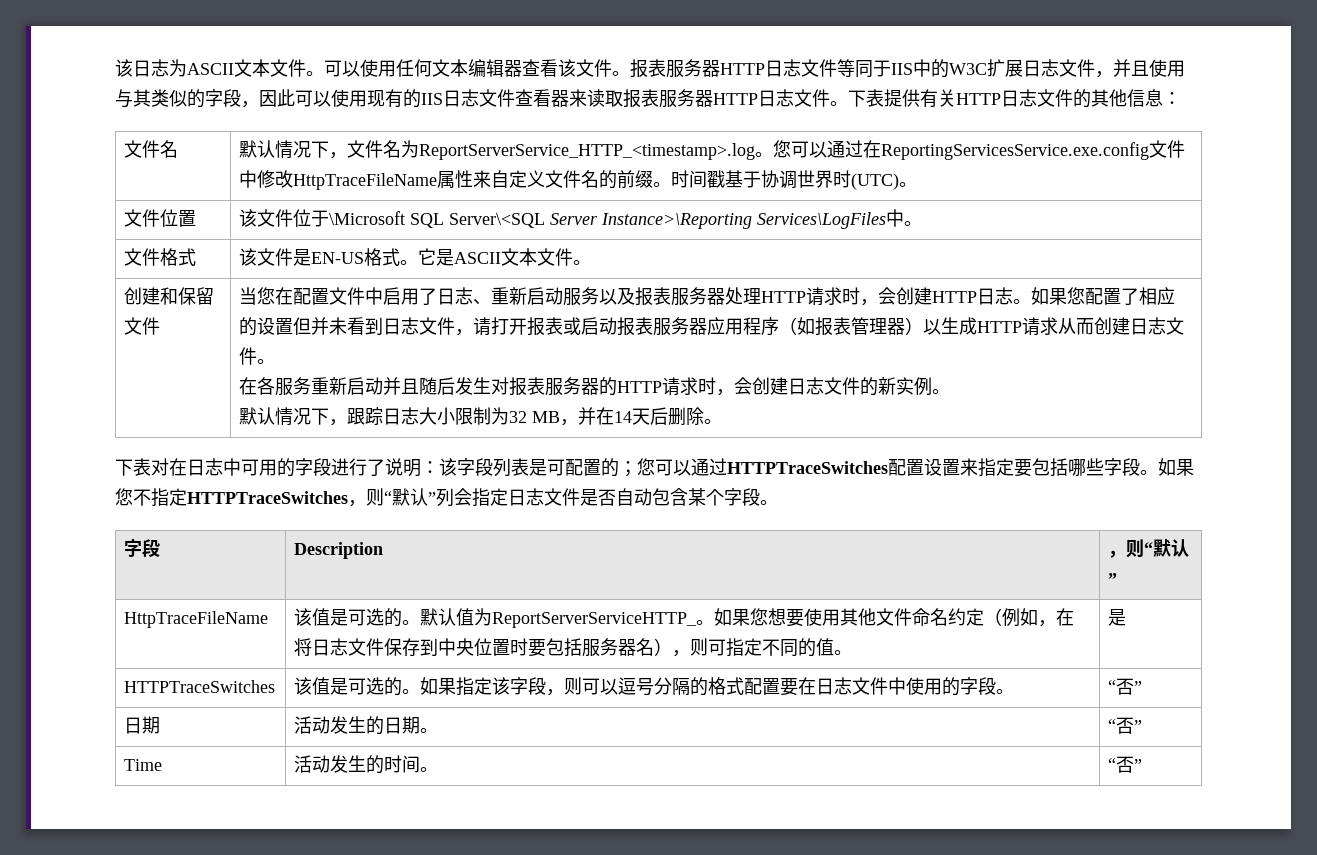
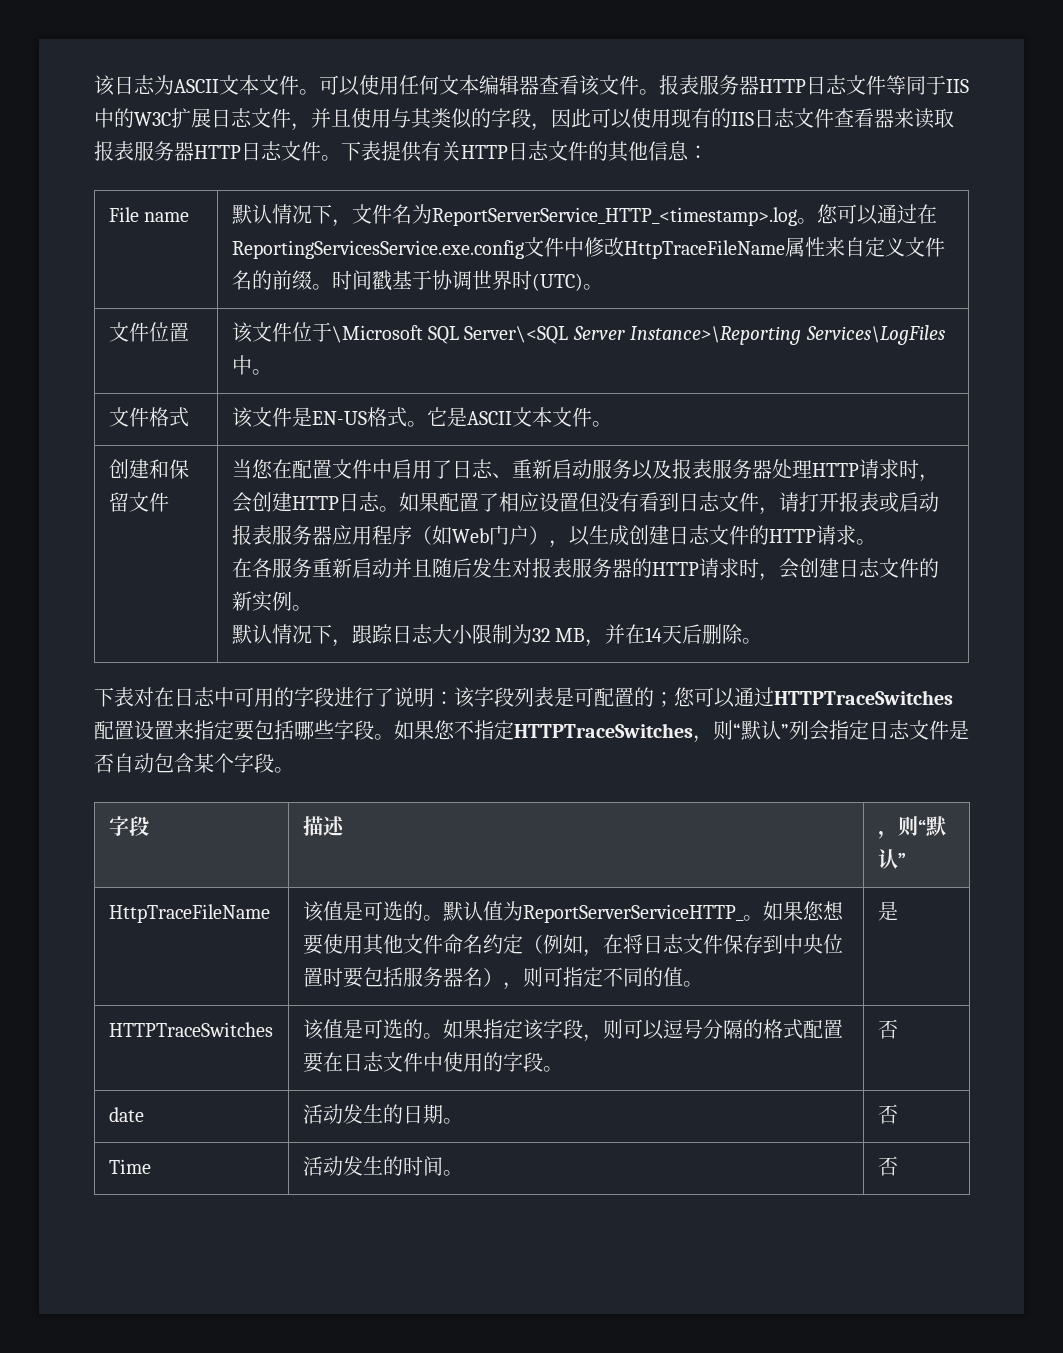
[124,140,179,158] 文件名 -> [108,207,190,222] File name
[1067,287,1086,305] 您 -> (439, 502) none
[239,317,348,336] 的设置但并未 -> [538,492,639,512] 设置但没有
[815,317,1185,336] [239,347,258,365] 报表管理器）以生成HTTP请求从而创建日志文件 -> [451,525,856,548] Web门户），以生成创建日志文件的HTTP请求
[294,542,384,559] Description -> [302,816,345,836] 描述
[1108,678,1143,695] [124,716,161,734] “否” // 日期 -> [877,1019,898,1039] [108,1107,144,1122] 否 // date
[1108,717,1143,734] “否” -> [877,1104,898,1124] 否
[1108,756,1143,773] “否” -> [877,1156,898,1176] 否

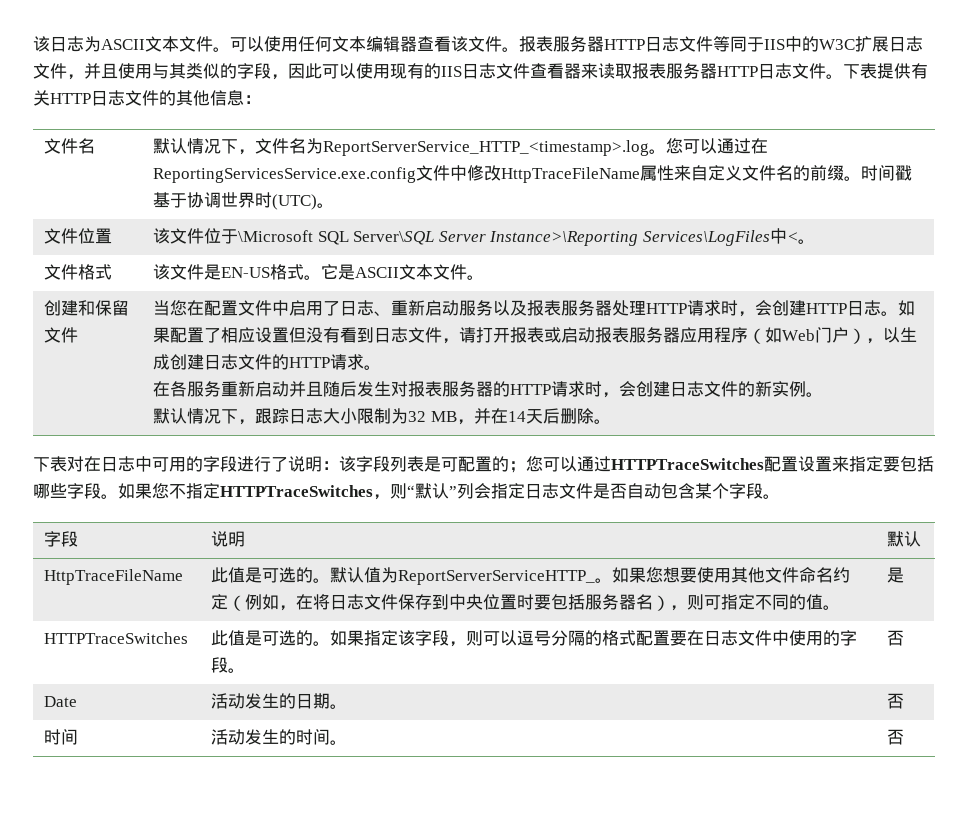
[108,207,190,222] File name -> [44,138,96,154] 文件名
[464,326,569,344] Server\<SQL -> [353,231,435,245] Server\SQL
(252, 365) none -> [786,232,798,242] <
[302,816,345,836] [877,816,947,839] [877,849,906,869] 描述 | ，则“默认” -> [211,531,246,547] [887,531,922,547] 说明 | 默认
[302,901,324,922] 该 -> [211,567,229,583] 此
[302,1019,324,1040] 该 -> [211,630,229,646] 此
[108,1107,144,1122] date -> [44,696,78,707] Date
[108,1159,151,1174] Time -> [44,729,79,745] 时间

